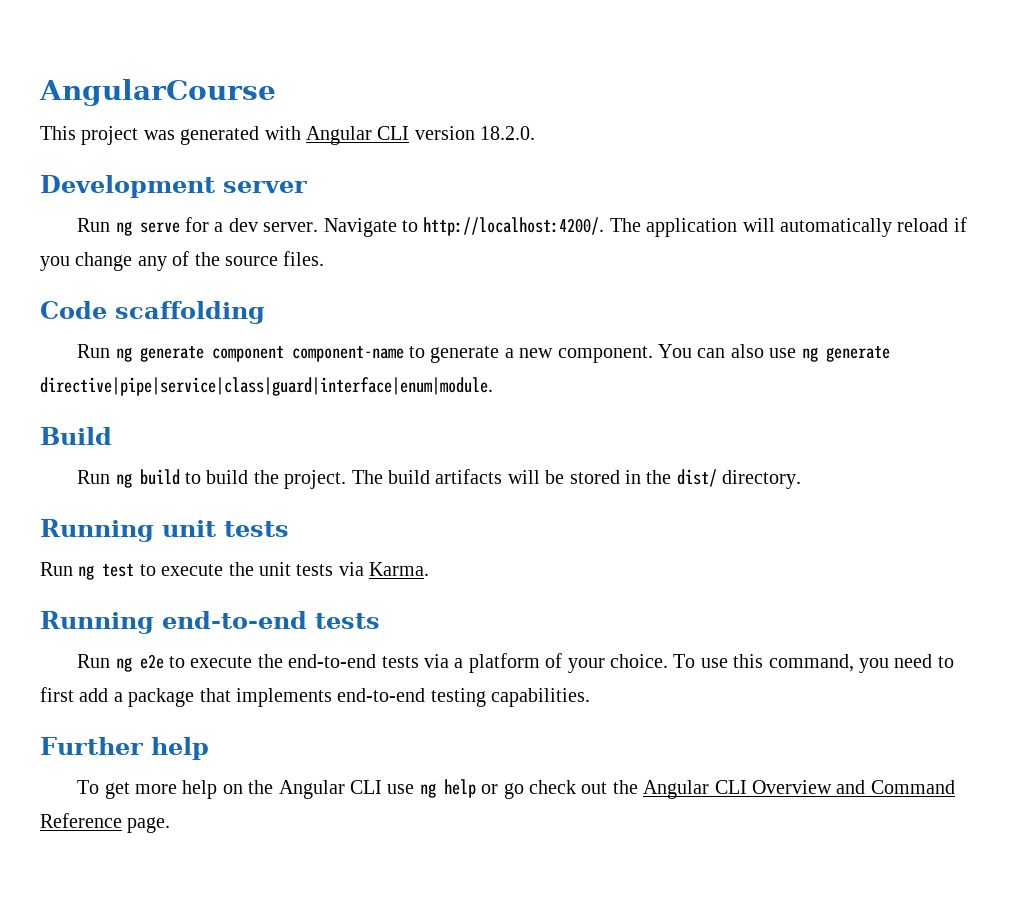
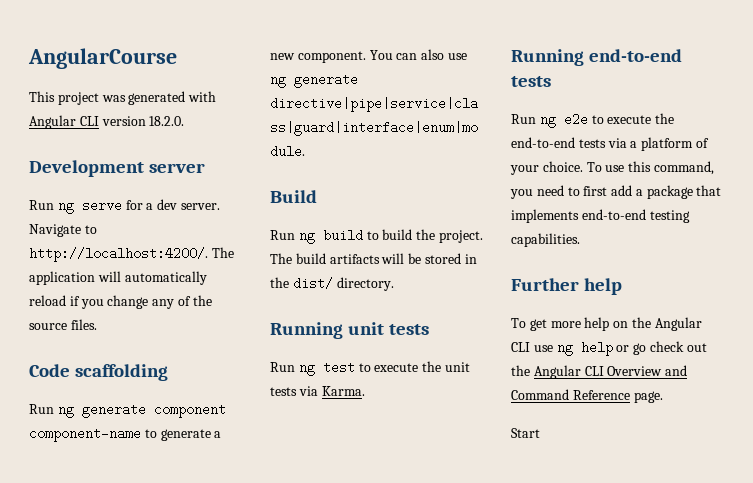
(171, 825) none -> [511,428,540,438] // Start

